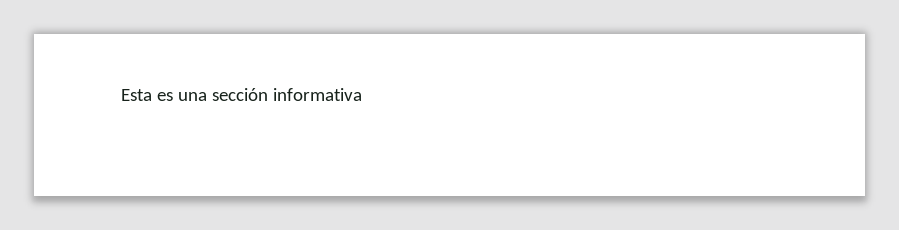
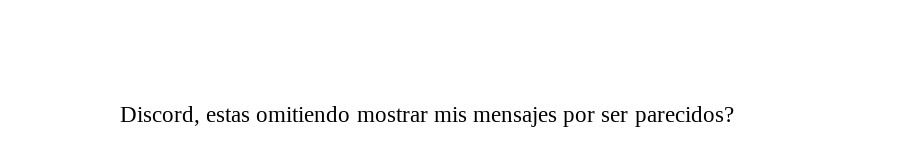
[121,88,362,101] Esta es una sección informativa -> [120,106,734,127] Discord, estas omitiendo mostrar mis mensajes por ser parecidos?

